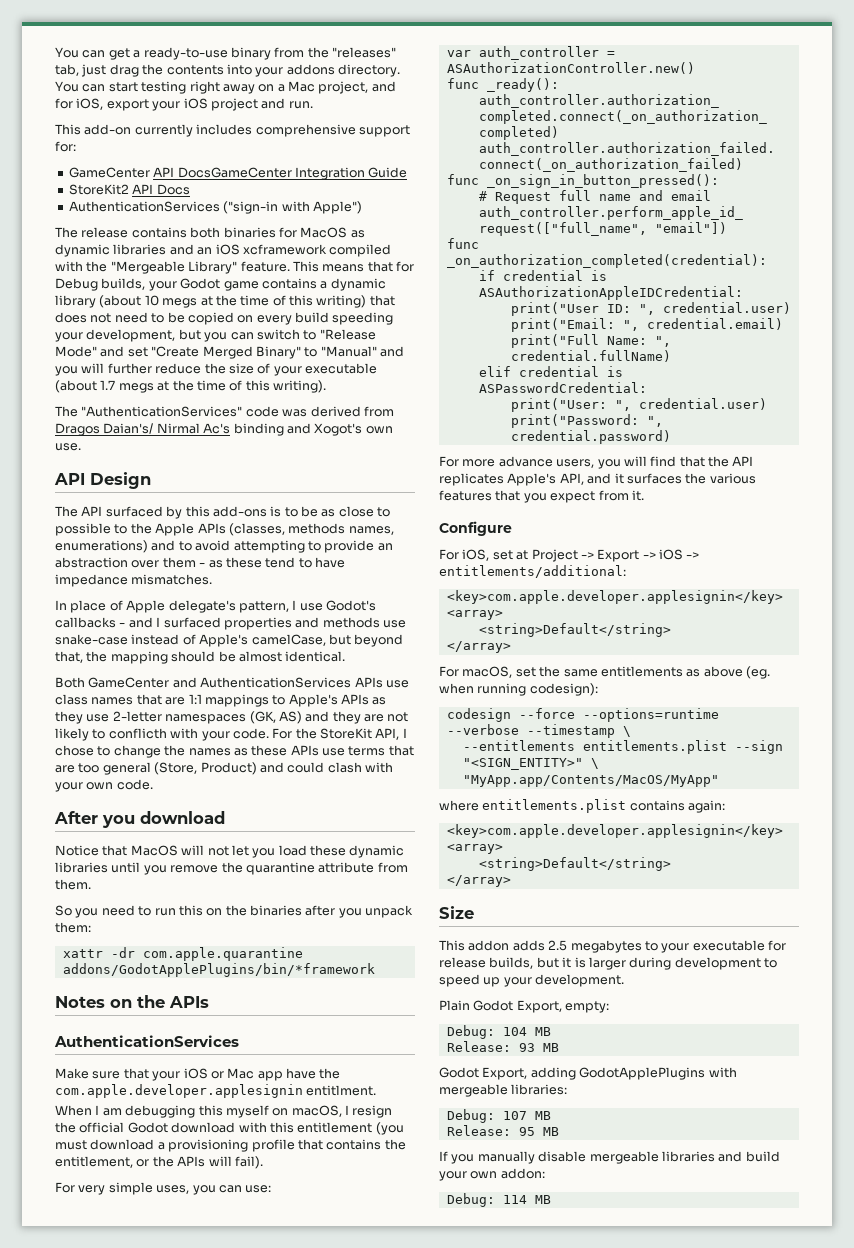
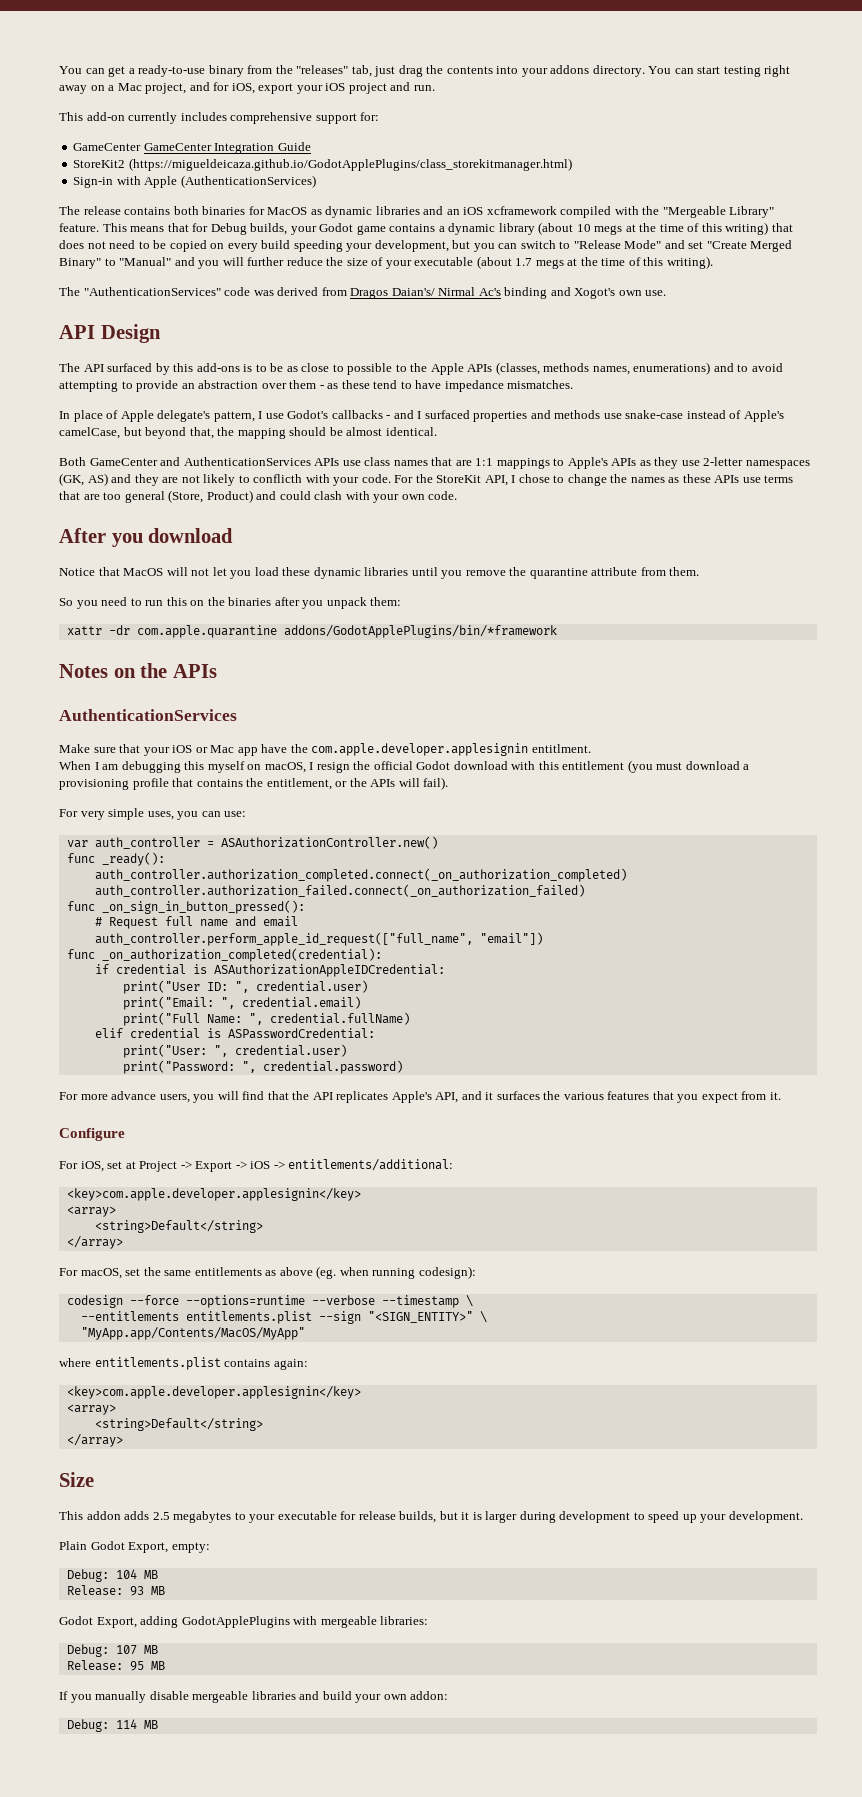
[153,167,292,178] API DocsGameCenter -> [143,143,212,151] GameCenter
[132,184,190,195] [68,201,362,214] API Docs // AuthenticationServices ("sign-in with Apple") -> [128,158,572,171] [73,175,316,188] (https://migueldeicaza.github.io/GodotApplePlugins/class_storekitmanager.html) // Sign-in with Apple (AuthenticationServices)

